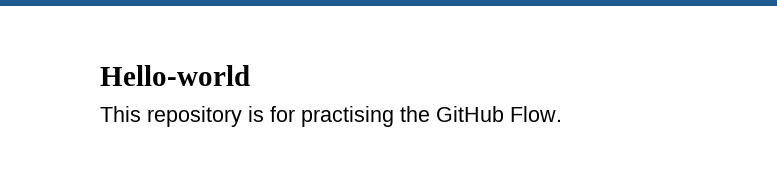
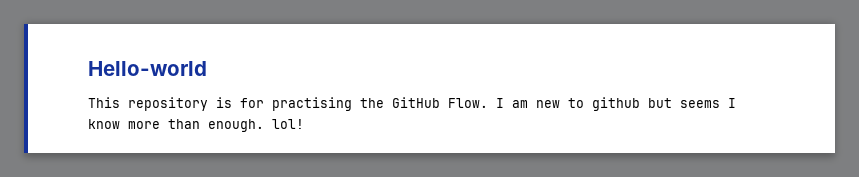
(562, 114) none -> [496,97,736,111] [88,119,304,132] I am new to github but seems I know more than enough. lol!

